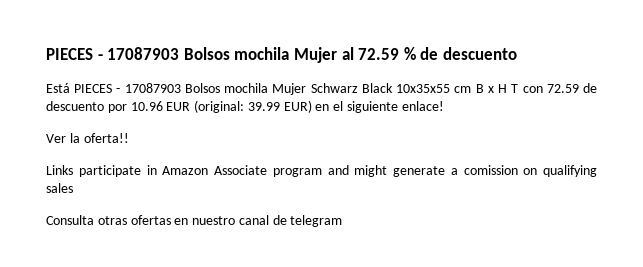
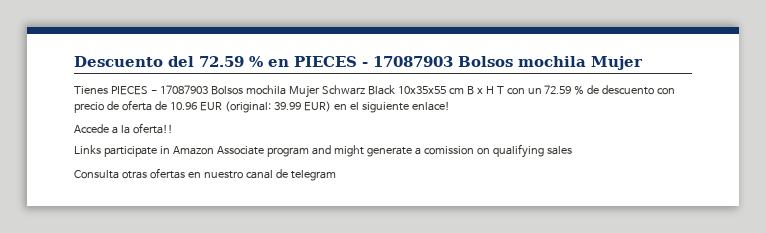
[46,47,517,63] [46,83,70,93] PIECES - 17087903 Bolsos mochila Mujer al 72.59 % de descuento // Está -> [74,56,643,70] [74,86,108,94] Descuento del 72.59 % en PIECES - 17087903 Bolsos mochila Mujer // Tienes
[546,83,598,93] [46,101,127,113] 72.59 de descuento por -> [527,85,676,95] [74,100,167,113] un 72.59 % de descuento con precio de oferta de
[46,134,66,143] Ver -> [74,124,118,134] Accede a

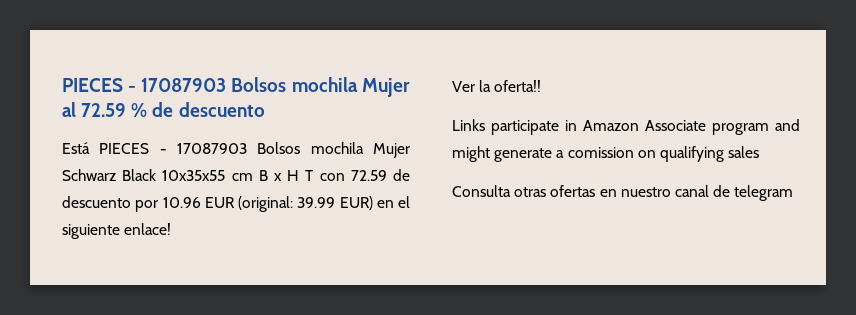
[74,56,643,70] [74,86,108,94] Descuento del 72.59 % en PIECES - 17087903 Bolsos mochila Mujer // Tienes -> [62,77,410,97] [62,102,265,117] [62,142,90,154] PIECES - 17087903 Bolsos mochila Mujer al 72.59 % de descuento // Está
[527,85,676,95] [74,100,167,113] un 72.59 % de descuento con precio de oferta de -> [350,169,410,181] [62,196,159,212] 72.59 de descuento por
[74,124,118,134] Accede a -> [452,81,475,92] Ver

